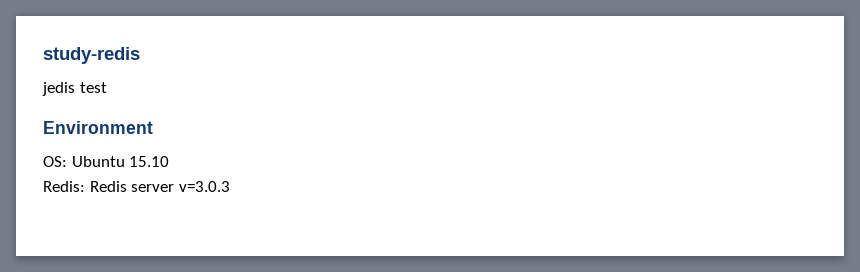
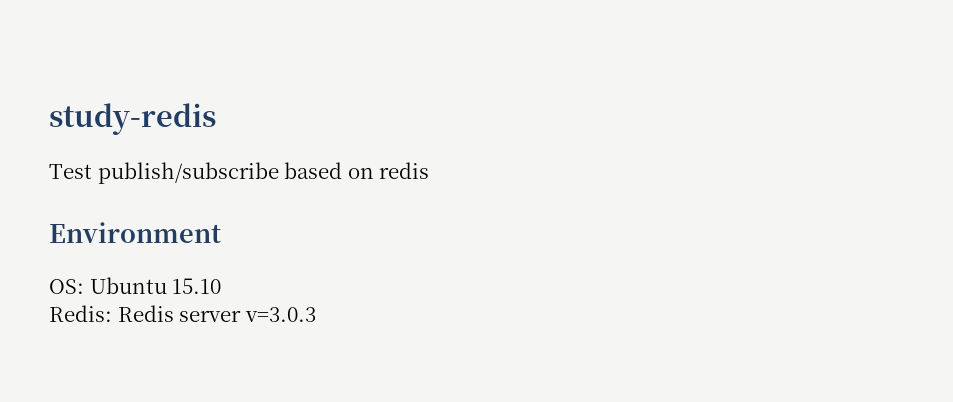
[42,82,107,96] jedis test -> [49,162,430,184] Test publish/subscribe based on redis

